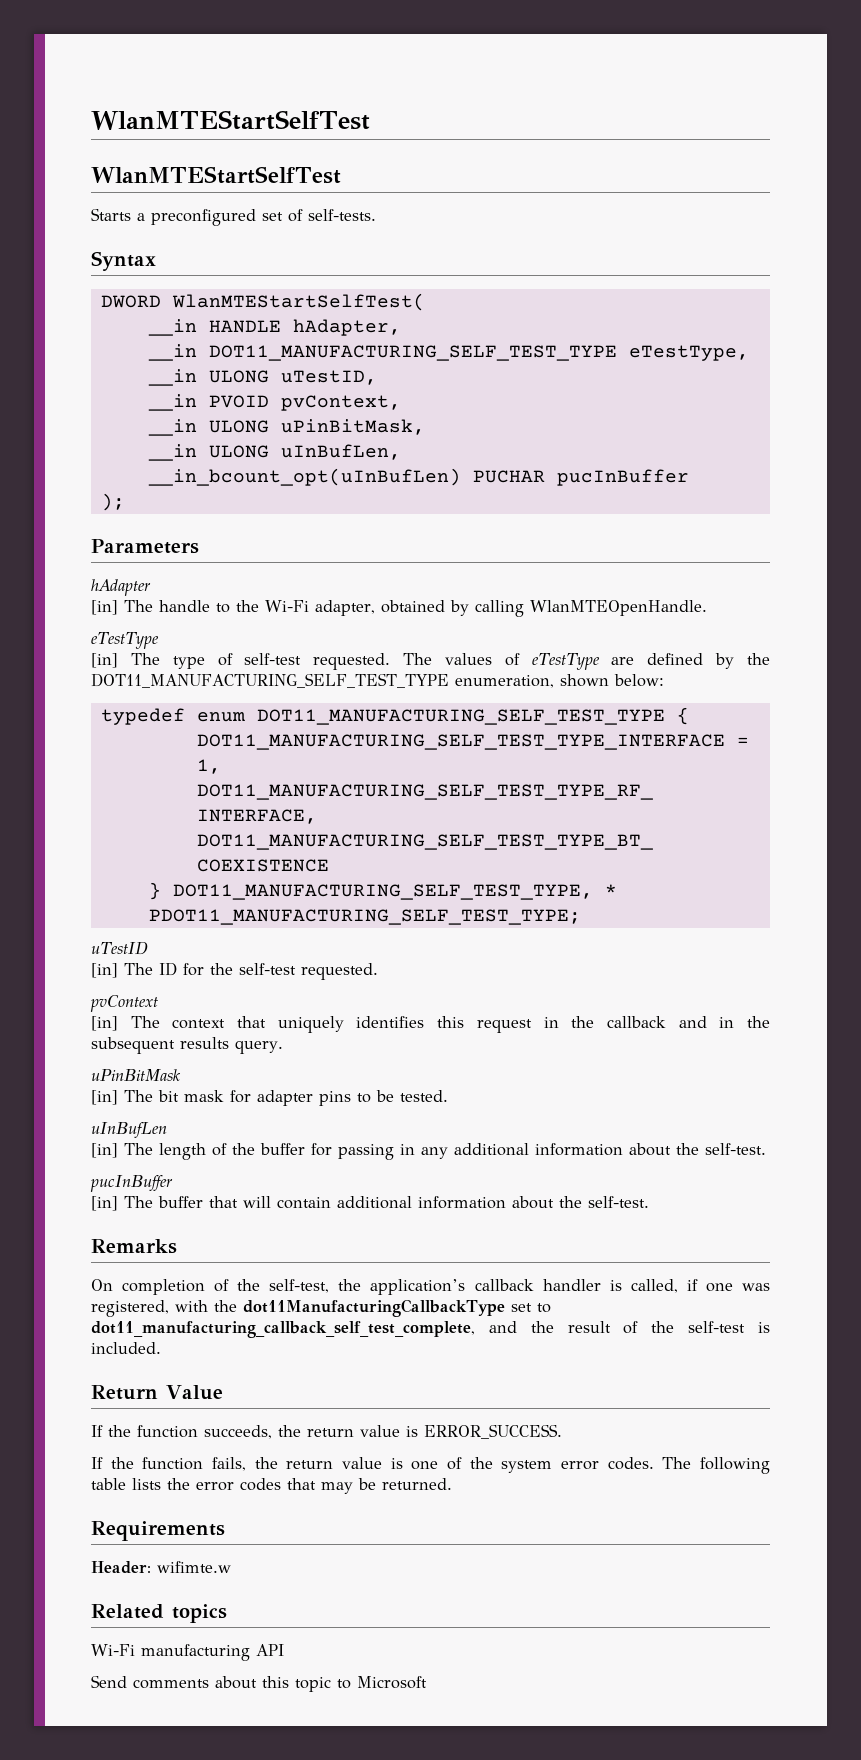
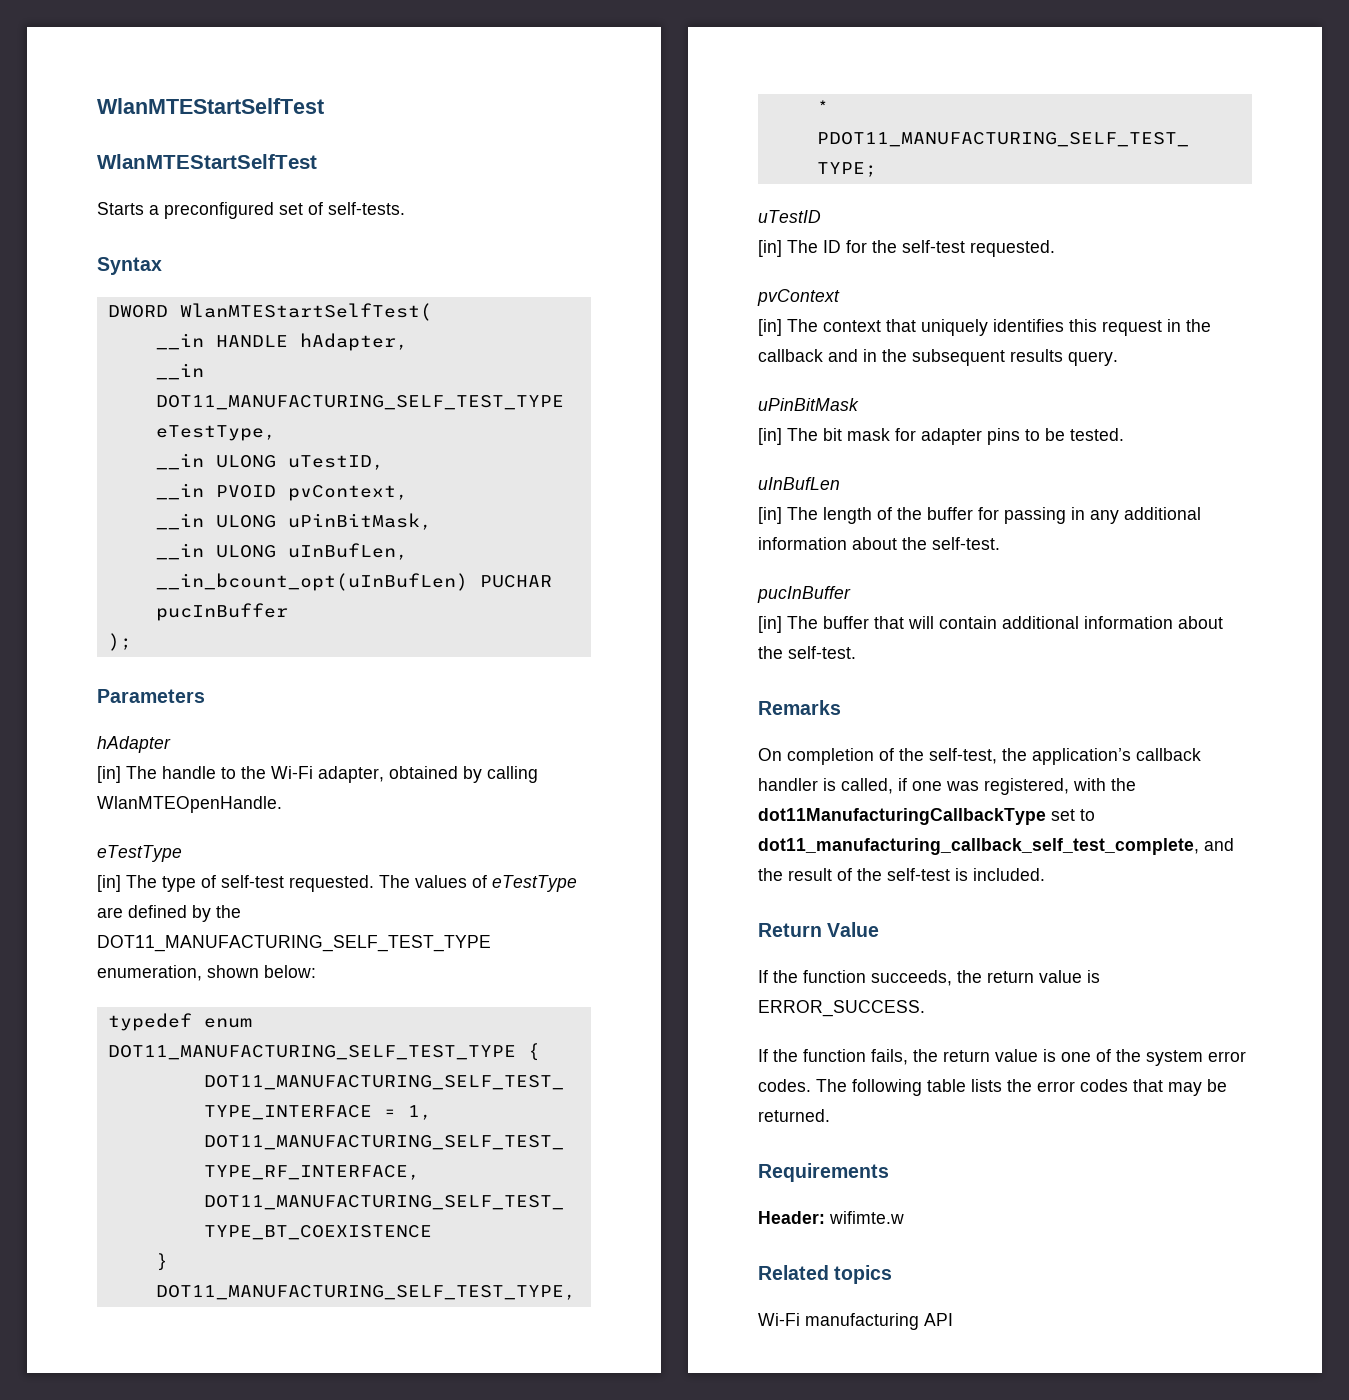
[91,1675,427,1692] // Send comments about this topic to Microsoft -> (953, 1319) none

